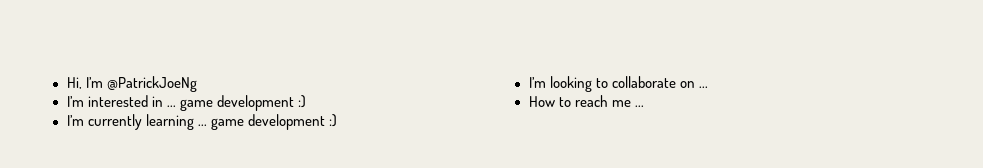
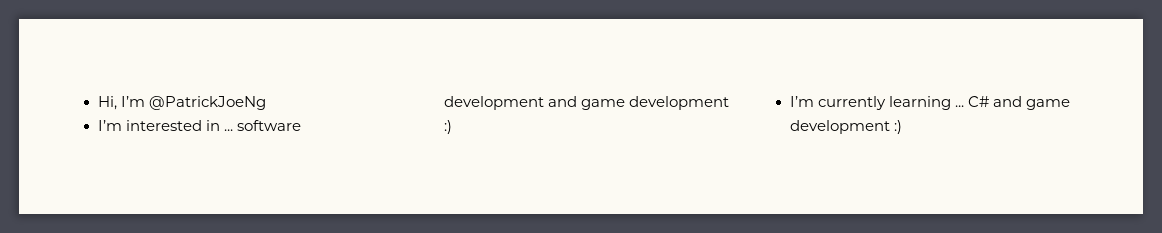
(176, 106) none -> [236,120,301,131] [443,96,577,110] software development and
[210,114,337,130] [528,76,708,92] [528,95,644,107] game development :) // I’m looking to collaborate on ... // How to reach me ... -> [967,96,1070,110] [789,120,902,134] C# and game development :)

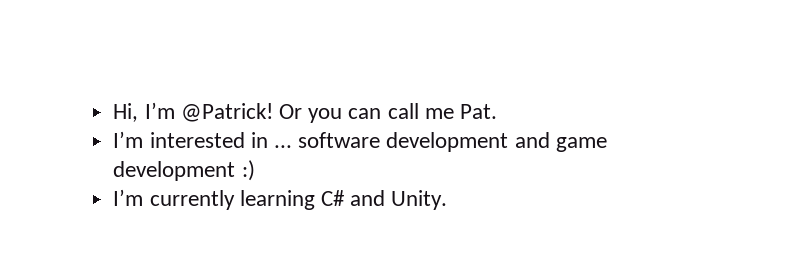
[148,96,266,110] @PatrickJoeNg -> [180,103,497,123] @Patrick! Or you can call me Pat.
[954,105,964,107] ... -> (315, 200) none
[1025,99,1070,110] [789,120,902,134] game development :) -> [391,190,448,210] Unity.

